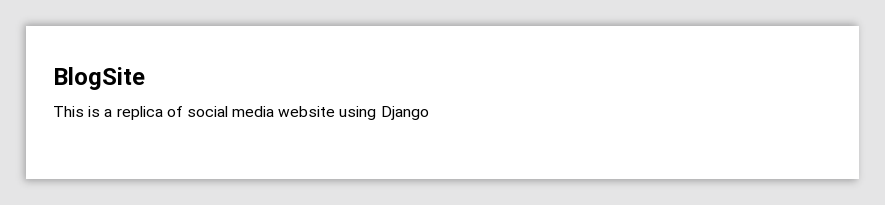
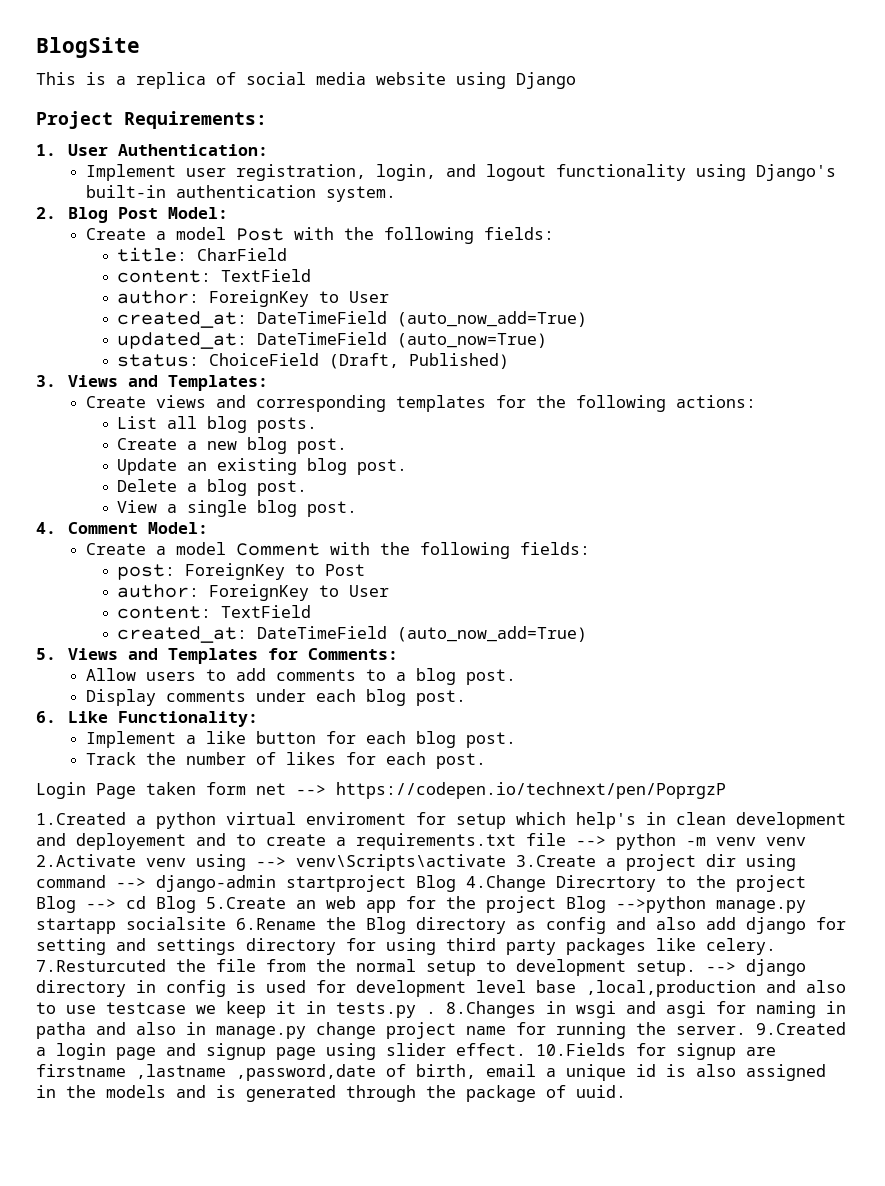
(429, 113) none -> [36,111,267,129] [36,144,268,156] [85,164,836,181] [85,185,396,202] [36,207,228,223] [85,227,554,244] [117,247,288,262] [117,269,312,283] [117,290,390,307] [117,311,588,328] [117,332,548,349] [117,353,510,369] [36,375,268,391] [85,395,756,412] [117,416,318,433] [117,437,348,454] [117,458,408,475] [117,479,308,496] [117,500,358,517] [36,522,208,534] [85,542,590,559] [117,563,366,580] [117,584,390,601] [117,605,312,619] [117,626,588,643] [36,648,398,664] [85,668,516,685] [85,689,466,706] [36,711,258,727] [85,731,516,748] [85,752,486,769] [36,782,726,799] [36,812,846,829] [36,833,806,850] [36,854,796,871] [36,875,806,892] [36,896,806,913] [36,917,846,934] [36,938,776,955] [36,959,806,976] [36,980,846,997] [36,1001,846,1018] [36,1022,846,1039] [36,1043,776,1060] [36,1064,826,1081] [36,1085,626,1102] // Project Requirements: // 1. User Authentication: // Implement user registration, login, and logout functionality using Django's built-in authentication system. // 2. Blog Post Model: // Create a model Post with the following fields: // title: CharField // content: TextField // author: ForeignKey to User // created_at: DateTimeField (auto_now_add=True) // updated_at: DateTimeField (auto_now=True) // status: ChoiceField (Draft, Published) // 3. Views and Templates: // Create views and corresponding templates for the following actions: // List all blog posts. // Create a new blog post. // Update an existing blog post. // Delete a blog post. // View a single blog post. // 4. Comment Model: // Create a model Comment with the following fields: // post: ForeignKey to Post // author: ForeignKey to User // content: TextField // created_at: DateTimeField (auto_now_add=True) // 5. Views and Templates for Comments: // Allow users to add comments to a blog post. // Display comments under each blog post. // 6. Like Functionality: // Implement a like button for each blog post. // Track the number of likes for each post. // Login Page taken form net --> https://codepen.io/technext/pen/PoprgzP // 1.Created a python virtual enviroment for setup which help's in clean development and deployement and to create a requirements.txt file --> python -m venv venv 2.Activate venv using --> venv\Scripts\activate 3.Create a project dir using command --> django-admin startproject Blog 4.Change Direcrtory to the project Blog --> cd Blog 5.Create an web app for the project Blog -->python manage.py startapp socialsite 6.Rename the Blog directory as config and also add django for setting and settings directory for using third party packages like celery. 7.Resturcuted the file from the normal setup to development setup. --> django directory in config is used for development level base ,local,production and also to use testcase we keep it in tests.py . 8.Changes in wsgi and asgi for naming in patha and also in manage.py change project name for running the server. 9.Created a login page and signup page using slider effect. 10.Fields for signup are firstname ,lastname ,password,date of birth, email a unique id is also assigned in the models and is generated through the package of uuid.

